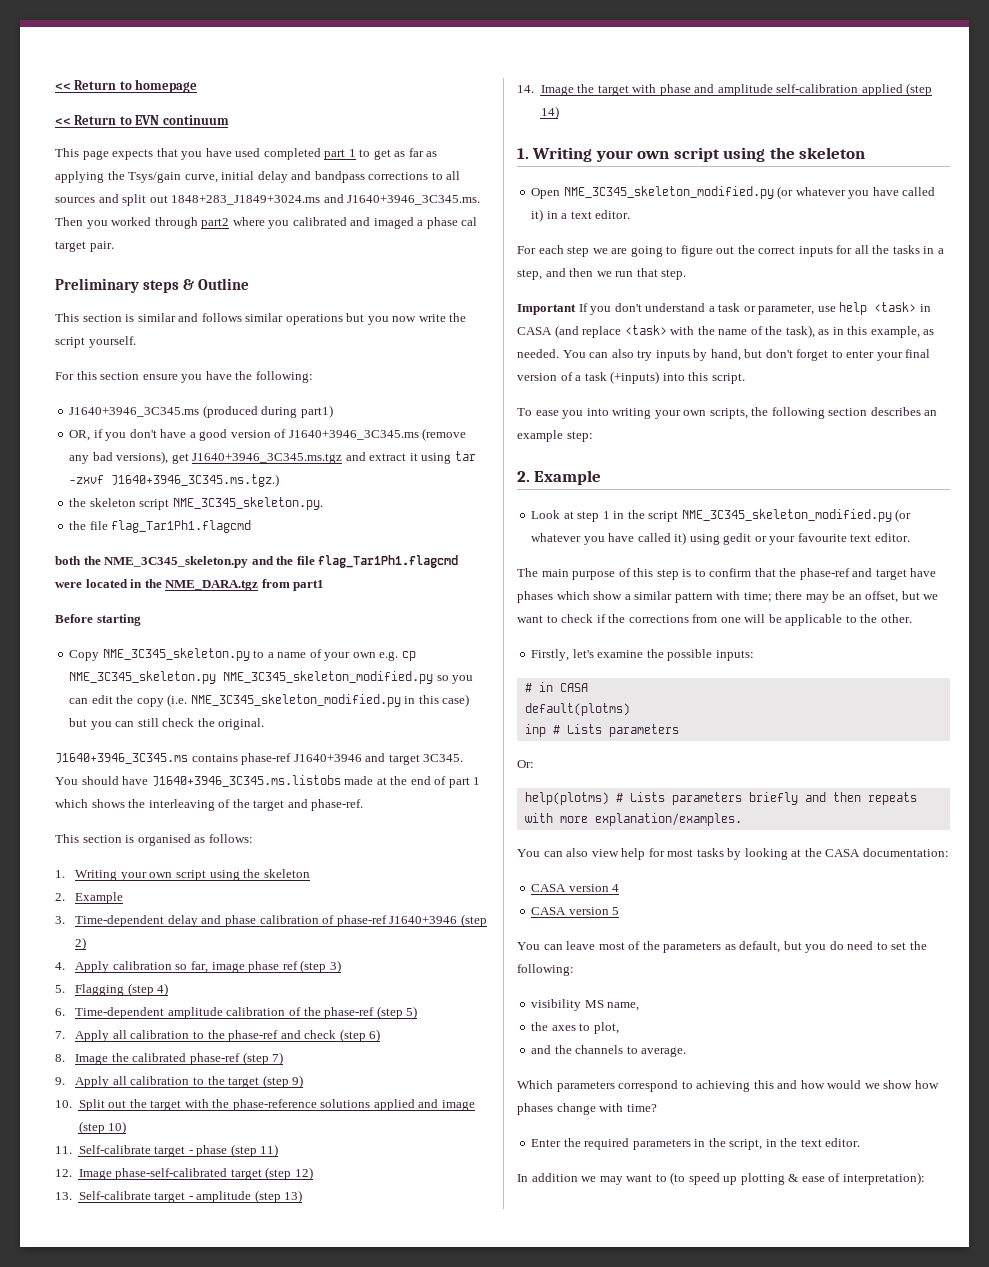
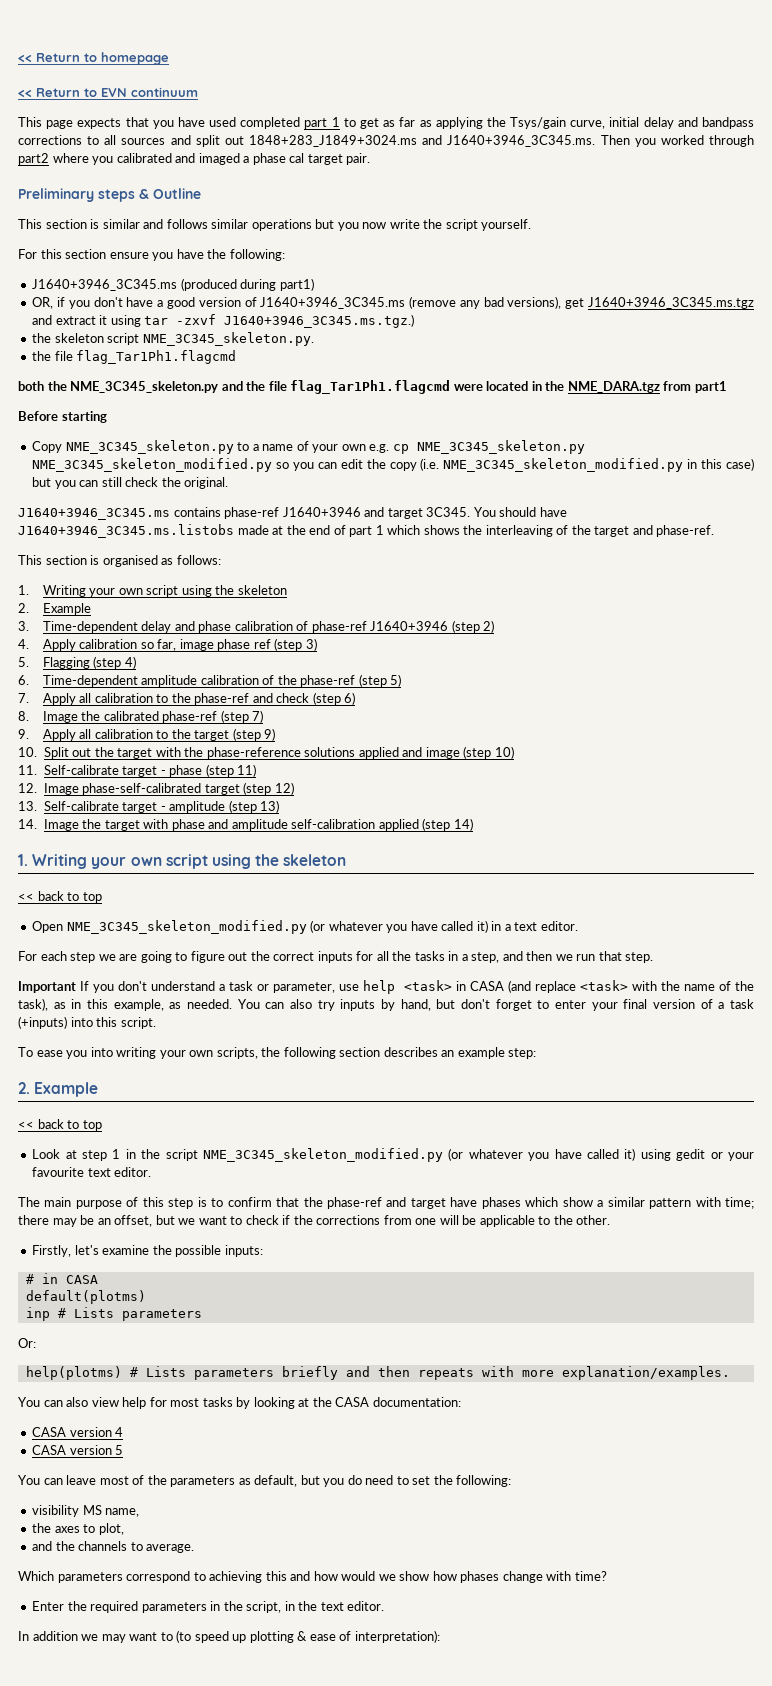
(866, 153) none -> [18,891,102,903] // << back to top
(602, 477) none -> [18,1119,102,1131] // << back to top

